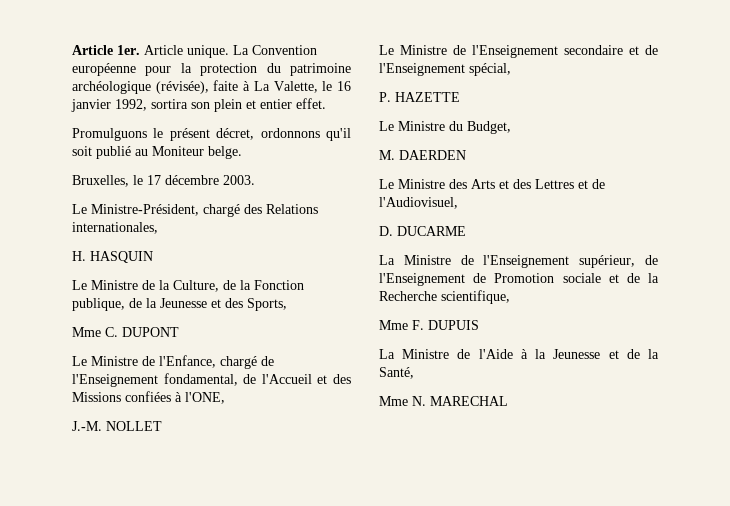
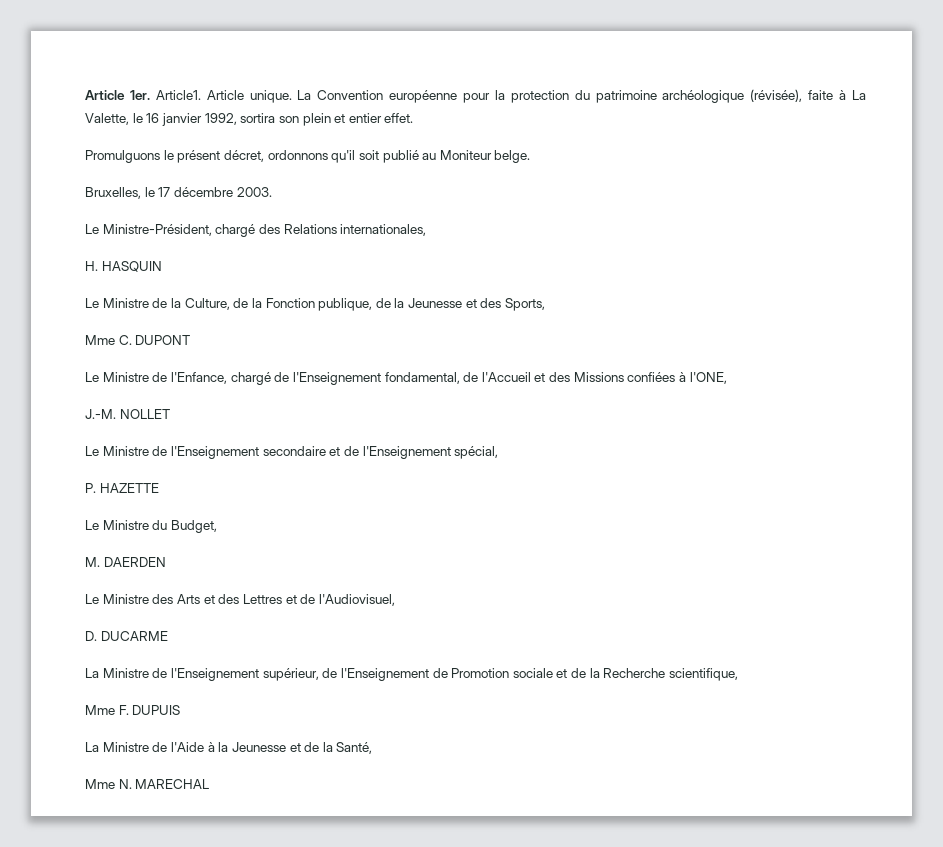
(140, 50) none -> [155,90,201,100] Article1.

